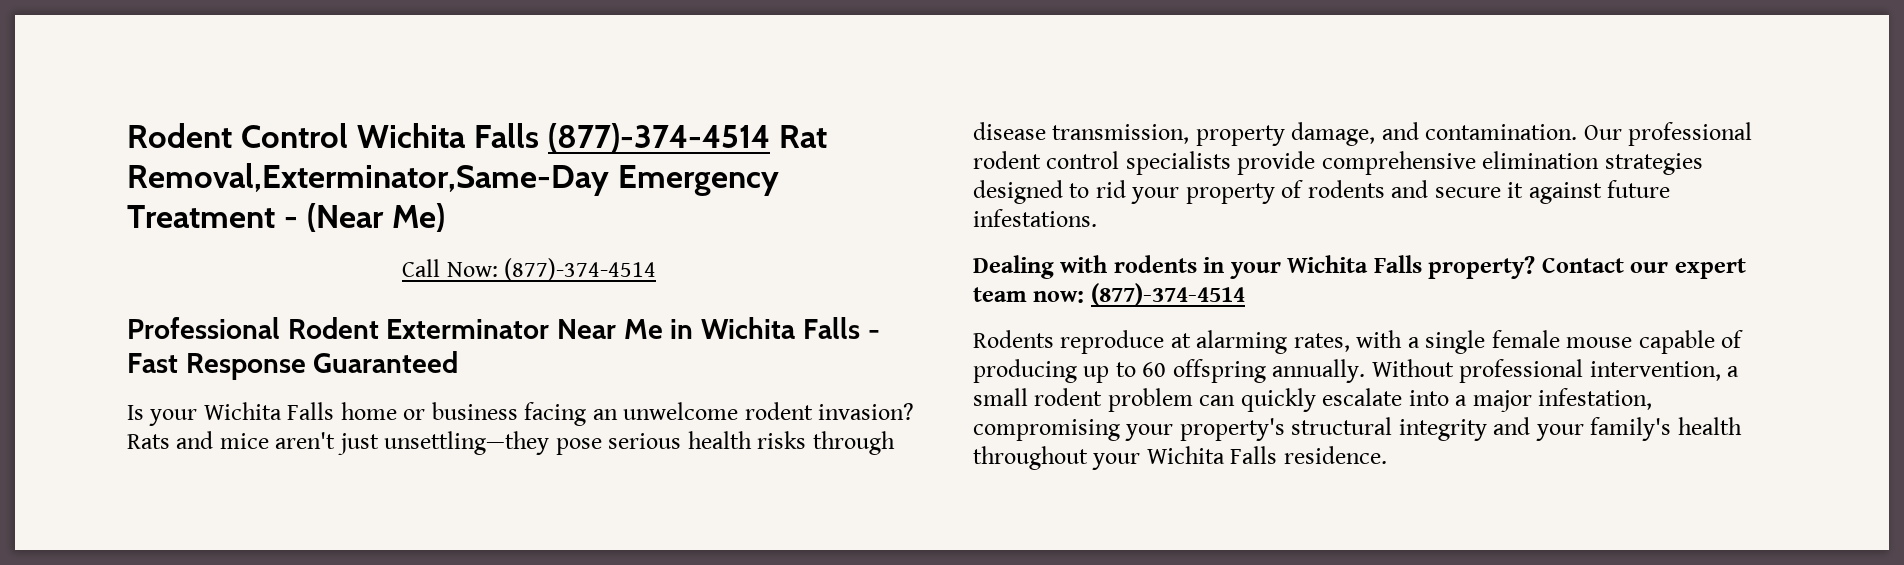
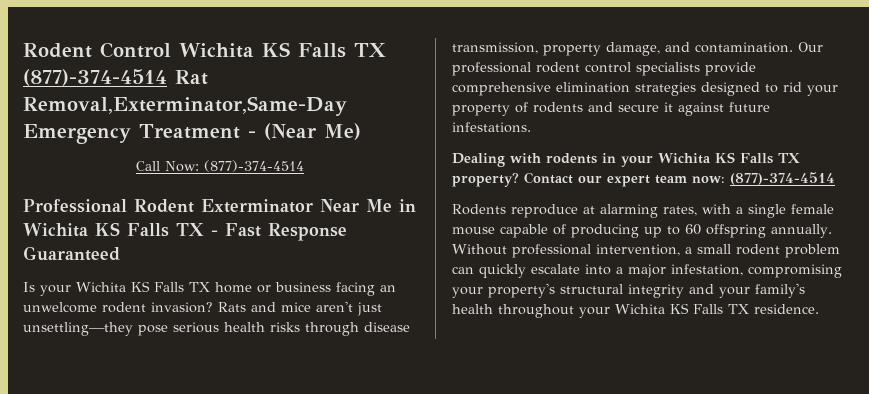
[473,123,539,148] Falls -> [262,42,386,58] KS Falls TX
[802,317,860,339] Falls -> [95,222,204,237] KS Falls TX
[287,402,335,420] Falls -> [131,281,210,292] KS Falls TX
[1373,255,1422,273] Falls -> [715,152,800,164] KS Falls TX
[1230,446,1278,464] Falls -> [670,303,749,314] KS Falls TX

